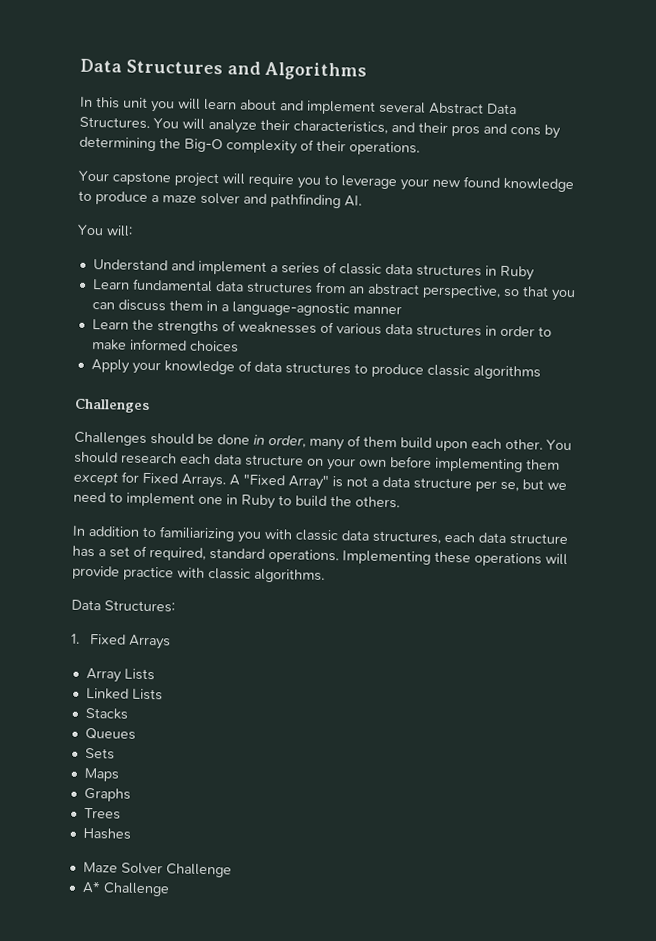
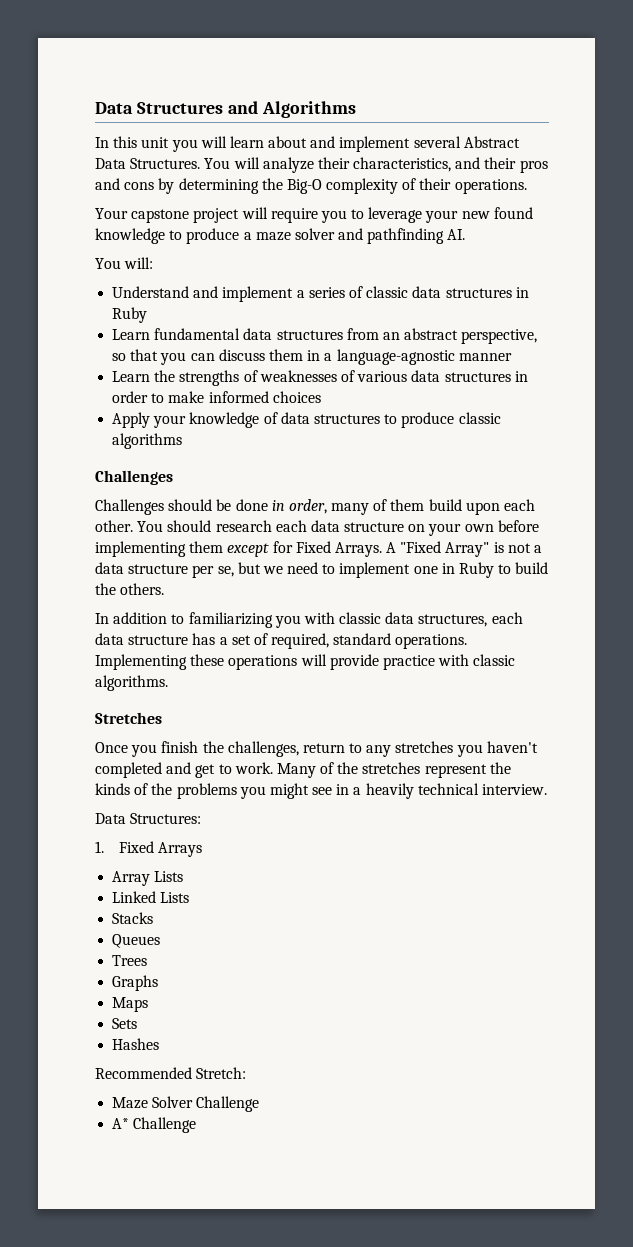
(325, 575) none -> [95,712,162,724] [95,741,538,757] [95,762,511,778] [95,783,548,799] // Stretches // Once you finish the challenges, return to any stretches you haven't completed and get to work. Many of the stretches represent the kinds of the problems you might see in a heavily technical interview.
[84,747,115,760] Sets -> [112,955,148,966] [112,975,159,991] Trees // Graphs
[83,787,131,802] [83,807,121,820] Graphs // Trees -> [112,1018,138,1029] Sets
(131, 833) none -> [95,1067,247,1079] // Recommended Stretch:

